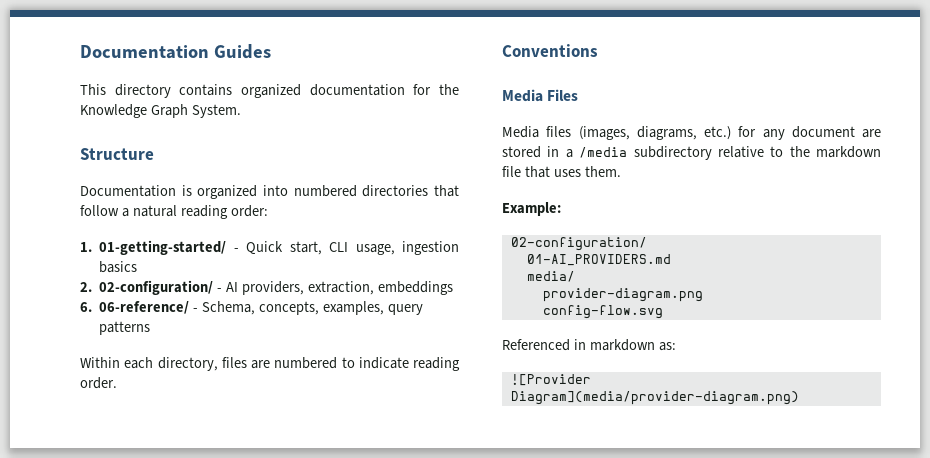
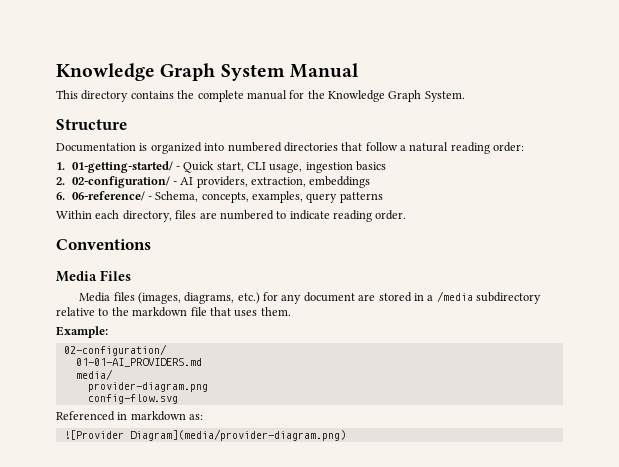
[80,44,271,59] Documentation Guides -> [56,63,359,81] Knowledge Graph System Manual
[240,84,405,98] organized documentation -> [177,90,287,102] the complete manual
[526,254,671,266] 01-AI_PROVIDERS.md -> [75,358,202,367] 01-01-AI_PROVIDERS.md

